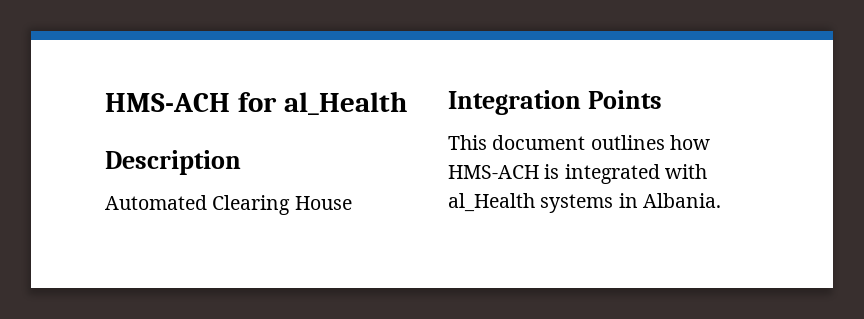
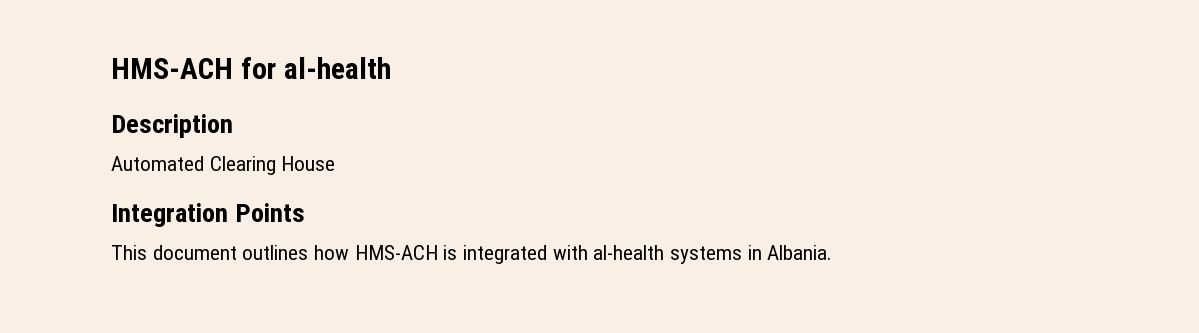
[283,91,407,115] al_Health -> [283,57,391,79] al-health
[448,193,535,212] al_Health -> [593,245,665,260] al-health

